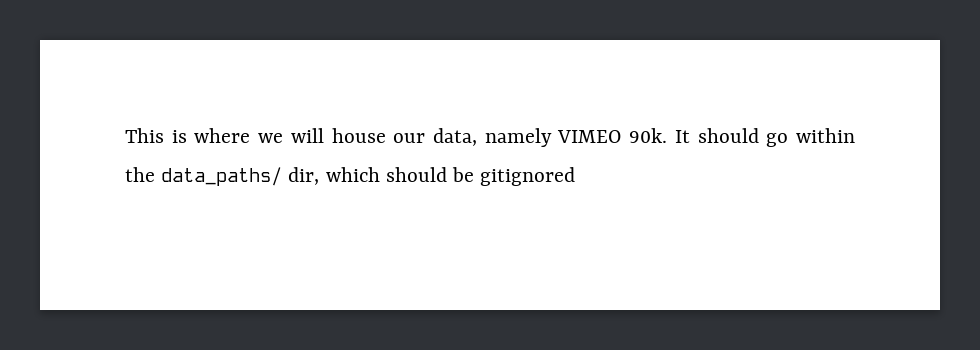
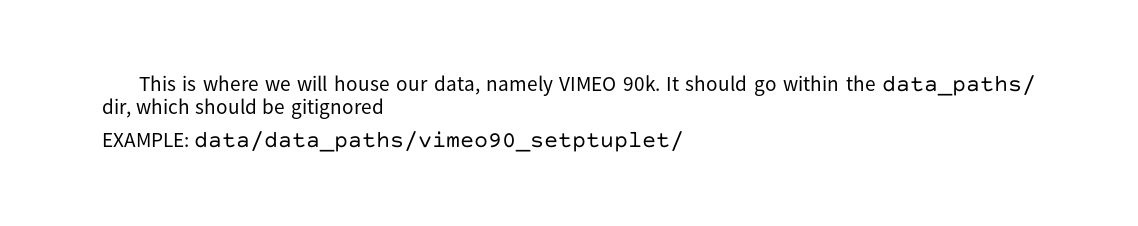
(576, 176) none -> [102,131,685,152] // EXAMPLE: data/data_paths/vimeo90_setptuplet/

